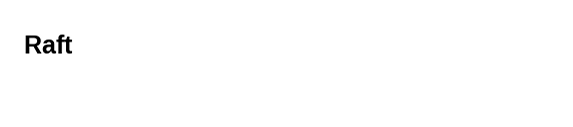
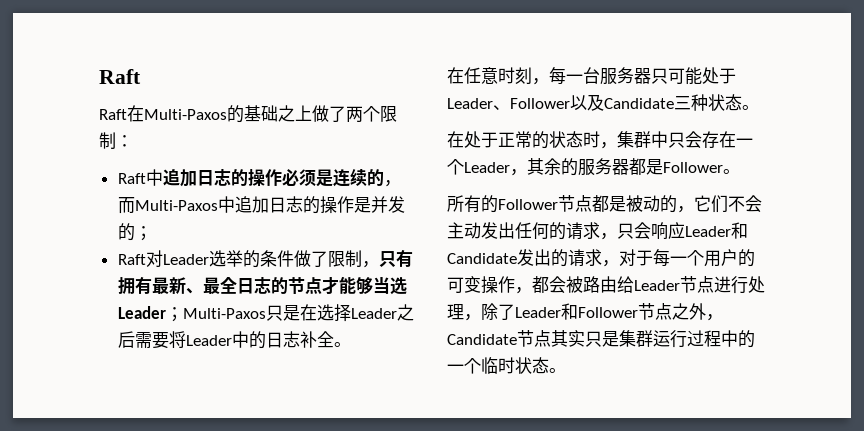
[24,34,74,54] Raft -> [99,69,141,84] [99,105,397,123] [99,132,133,149] [117,169,401,187] [117,196,405,214] [117,223,152,241] [117,250,413,268] [117,276,407,295] [117,304,414,322] [117,331,351,349] [447,67,736,85] [447,94,759,111] [447,131,753,149] [447,158,740,176] [447,195,762,213] [447,222,748,240] [447,249,755,267] [447,276,765,294] [447,303,723,321] [447,330,755,348] [447,357,566,374] Raft // Raft在Multi-Paxos的基础之上做了两个限制： // Raft中追加日志的操作必须是连续的，而Multi-Paxos中追加日志的操作是并发的； // Raft对Leader选举的条件做了限制，只有拥有最新、最全日志的节点才能够当选Leader；Multi-Paxos只是在选择Leader之后需要将Leader中的日志补全。 // 在任意时刻，每一台服务器只可能处于Leader、Follower以及Candidate三种状态。 // 在处于正常的状态时，集群中只会存在一个Leader，其余的服务器都是Follower。 // 所有的Follower节点都是被动的，它们不会主动发出任何的请求，只会响应Leader和Candidate发出的请求，对于每一个用户的可变操作，都会被路由给Leader节点进行处理，除了Leader和Follower节点之外，Candidate节点其实只是集群运行过程中的一个临时状态。

